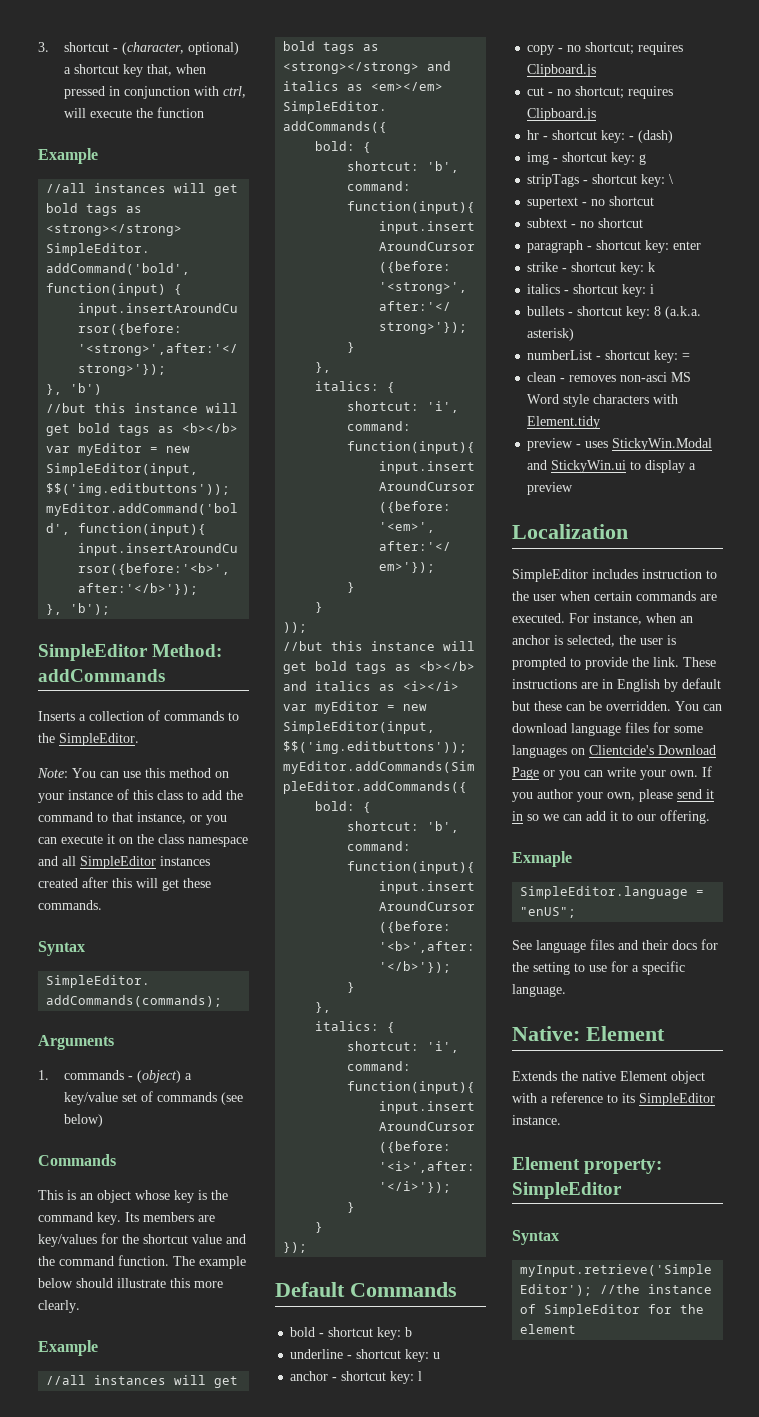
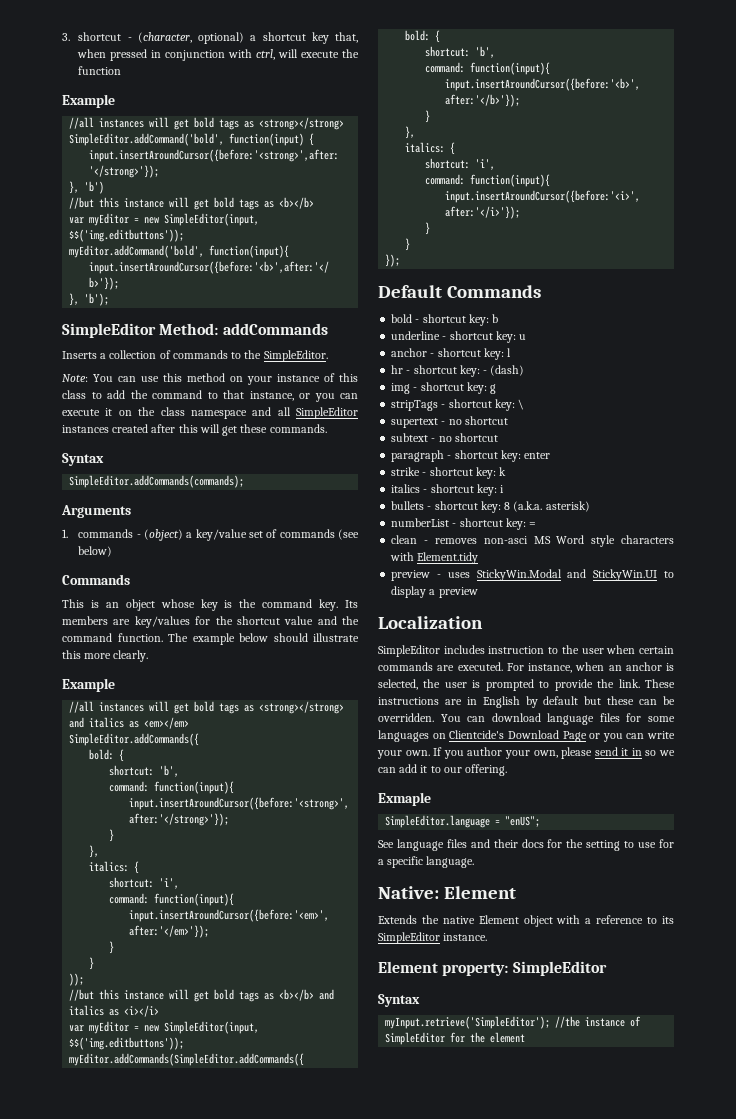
[527,42,684,55] [527,64,597,77] [527,86,674,99] [527,108,597,121] // copy - no shortcut; requires Clipboard.js // cut - no shortcut; requires Clipboard.js -> (512, 352) none
[551,460,627,473] StickyWin.ui -> [593,569,658,581] StickyWin.UI

